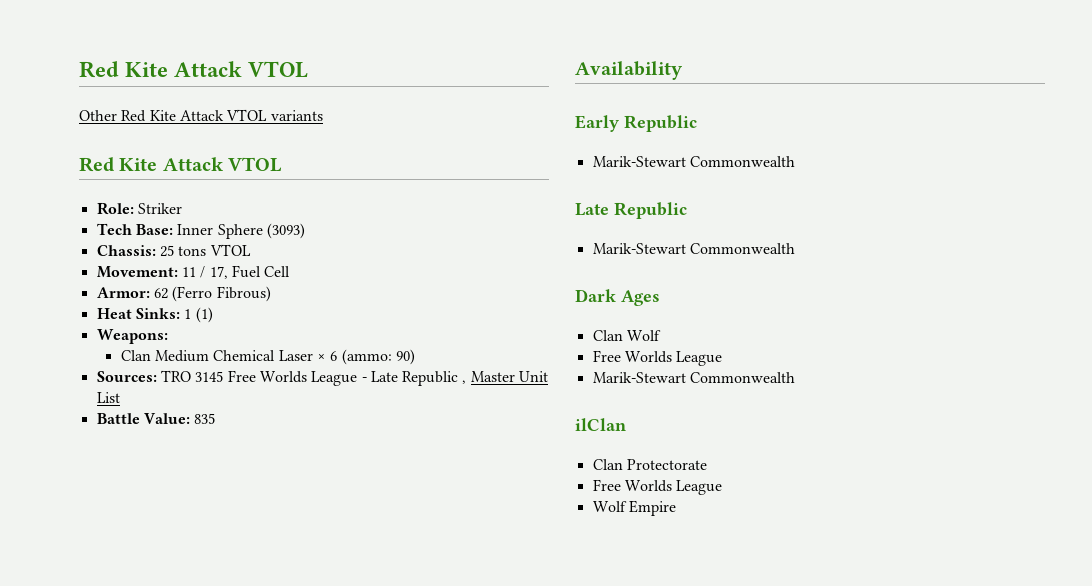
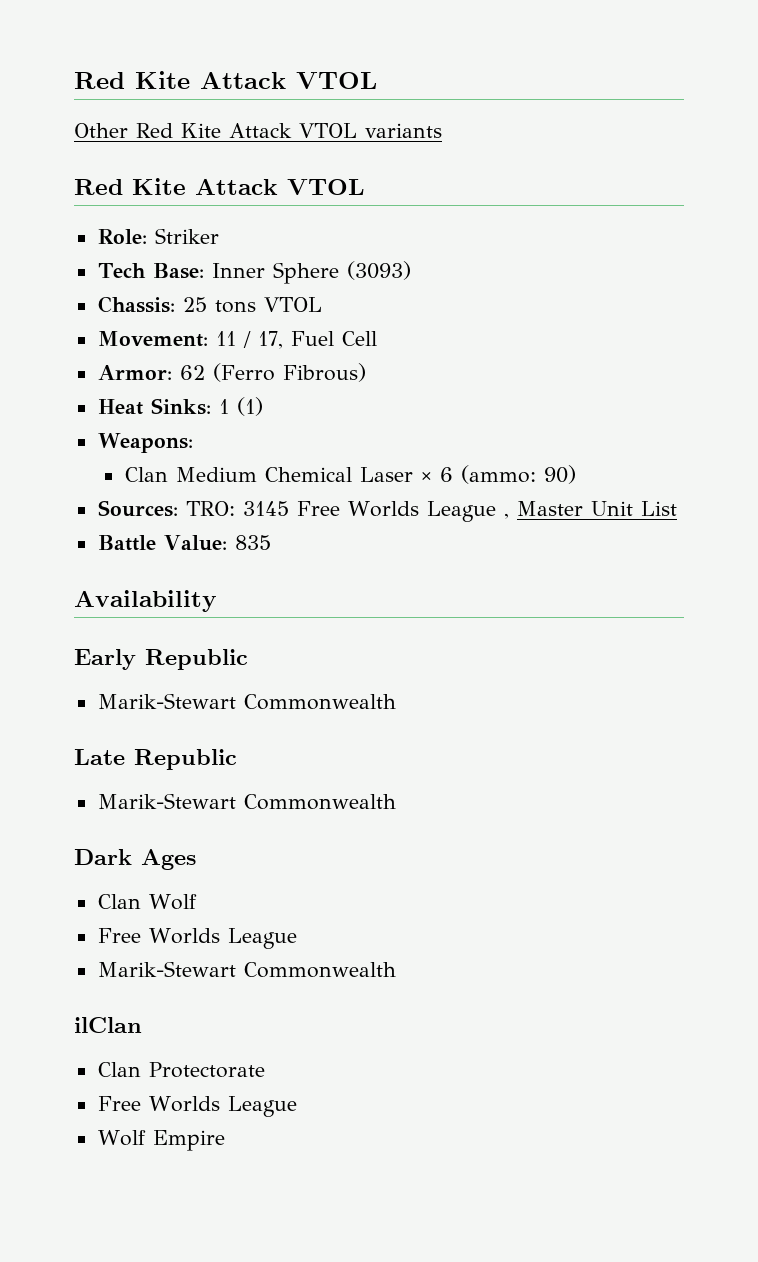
[160,370,191,382] TRO -> [185,501,235,516] TRO:
[361,371,459,386] - Late Republic -> (496, 511) none

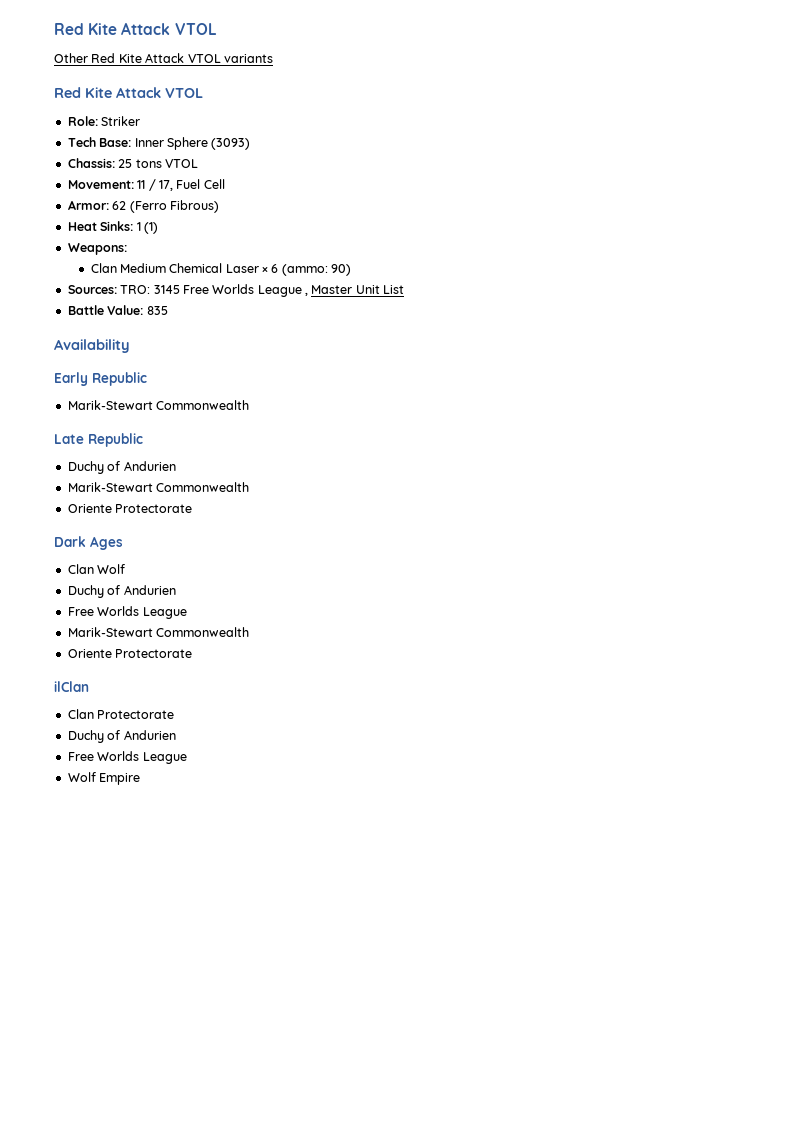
[97,793,396,810] // Marik-Stewart Commonwealth -> [67,461,176,474] [67,482,250,492] [67,504,193,513] // Duchy of Andurien // Marik-Stewart Commonwealth // Oriente Protectorate
(197, 902) none -> [67,585,176,598] // Duchy of Andurien
(396, 970) none -> [67,649,193,658] // Oriente Protectorate
(265, 1070) none -> [67,730,176,743] // Duchy of Andurien

